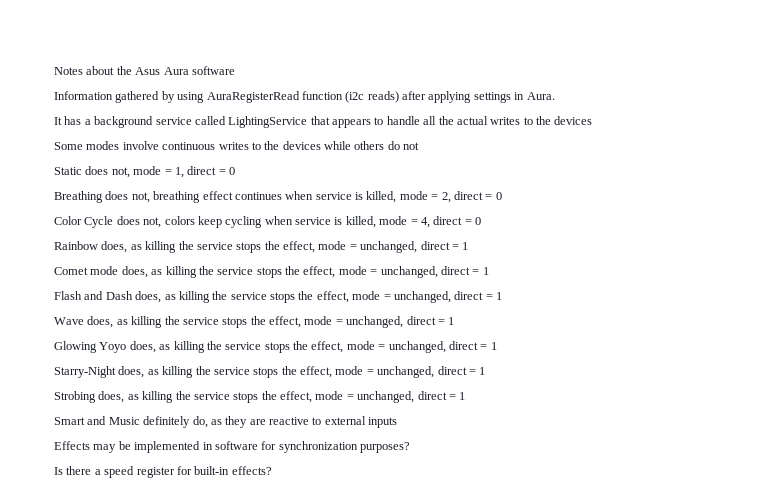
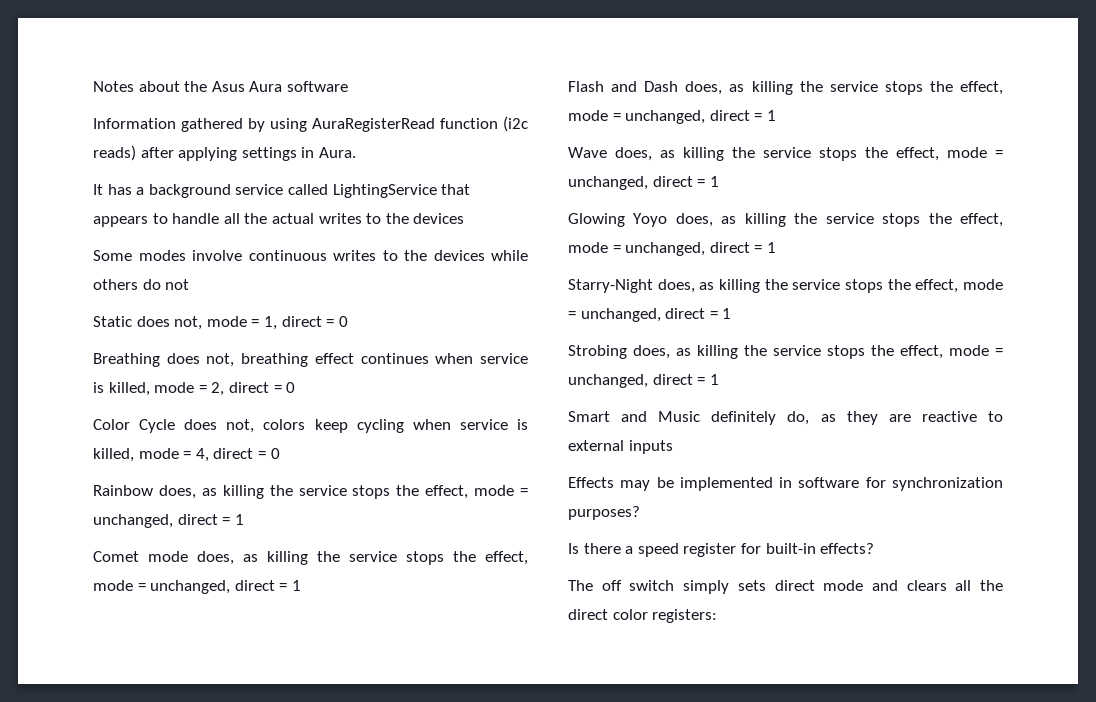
(272, 470) none -> [568,580,1003,594] [568,609,718,623] // The off switch simply sets direct mode and clears all the direct color registers:

